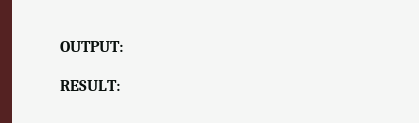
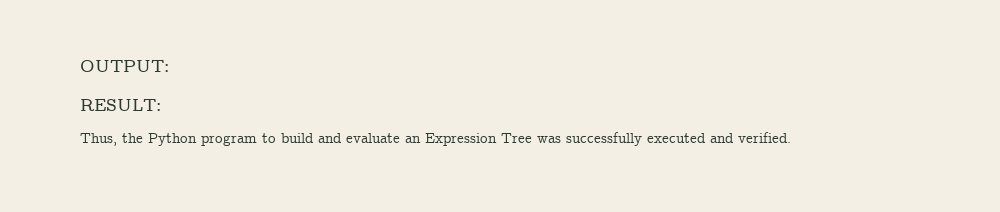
(120, 85) none -> [80,132,791,146] // Thus, the Python program to build and evaluate an Expression Tree was successfully executed and verified.

